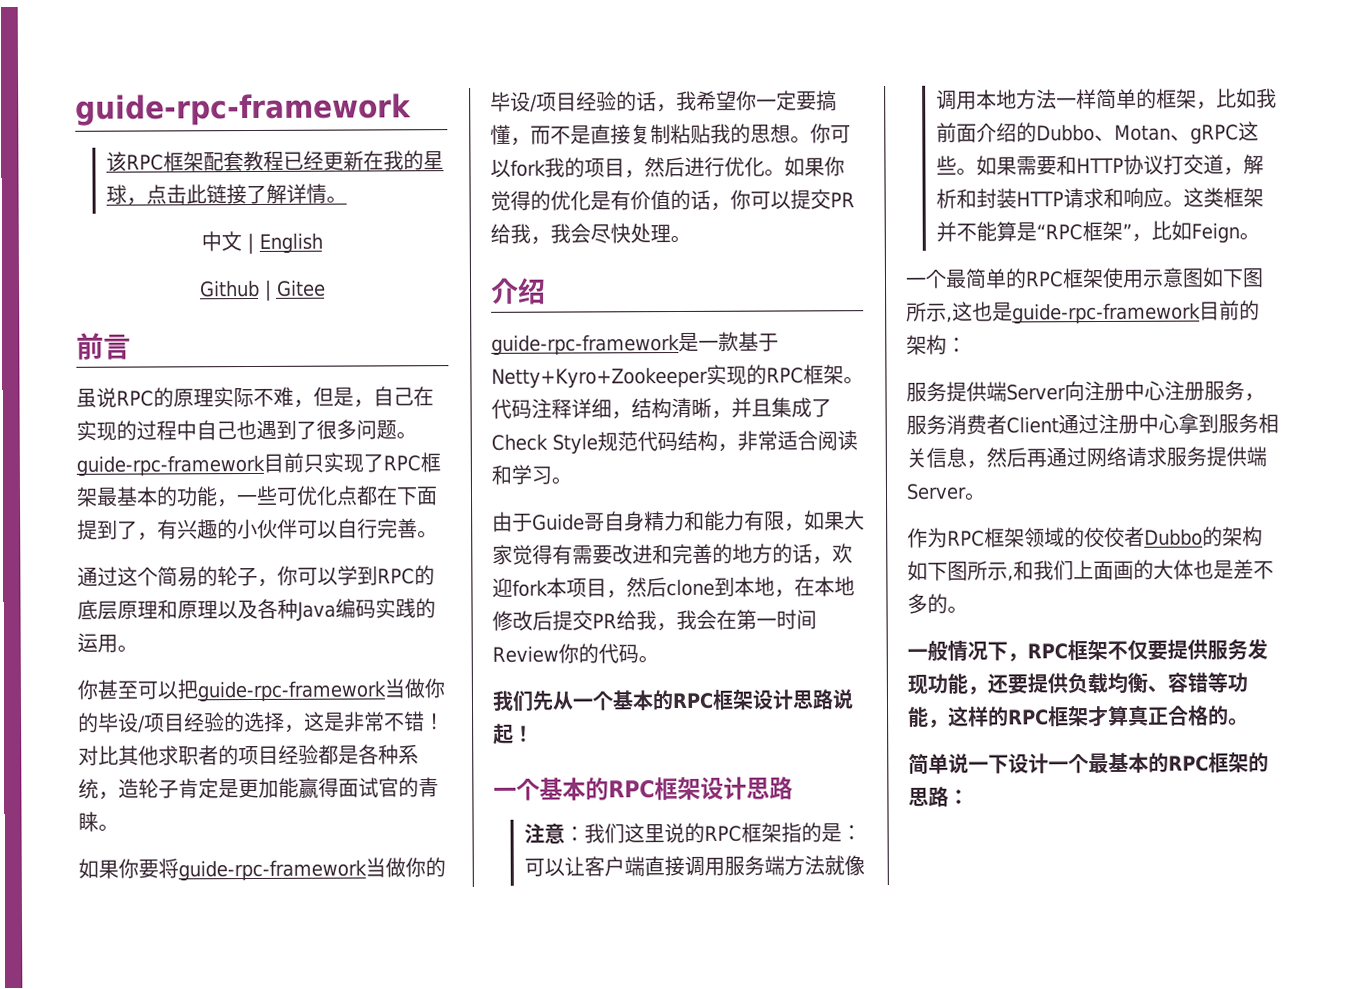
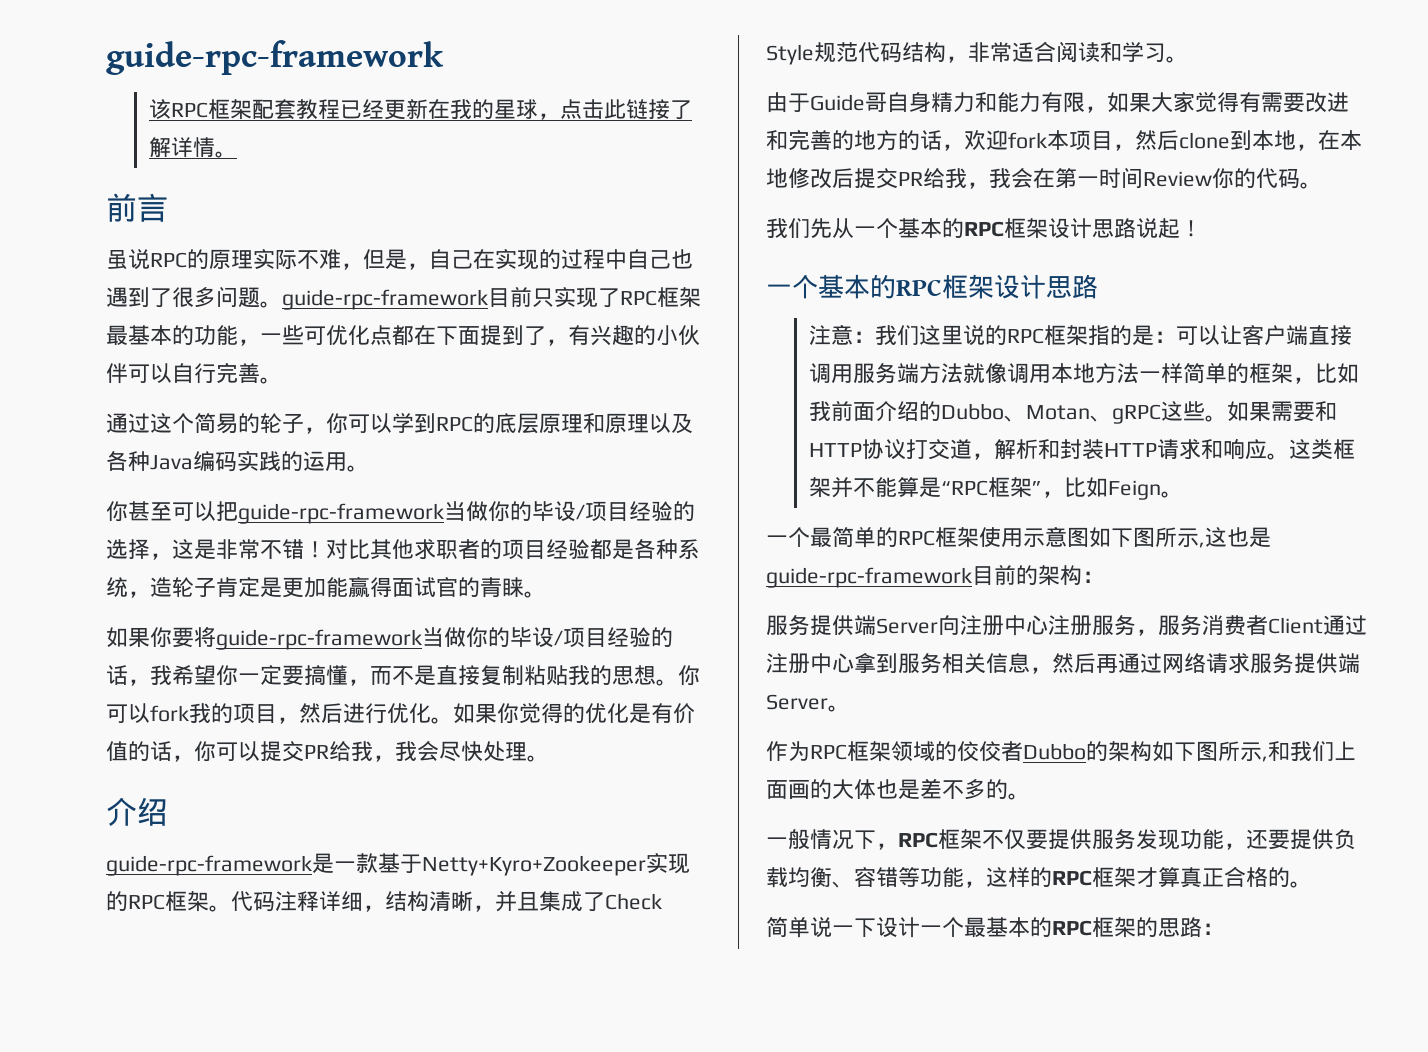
[200,231,323,255] [198,279,326,301] // 中文 | English // Github | Gitee -> (237, 154) none

